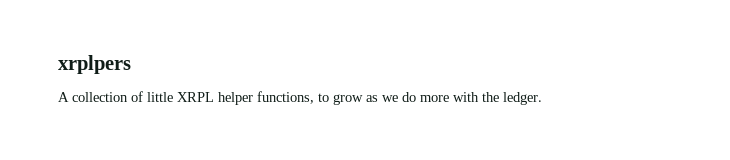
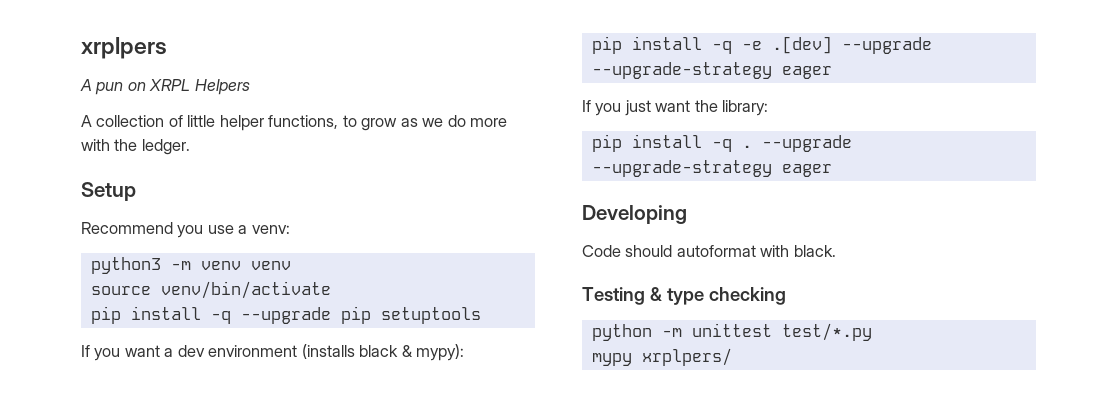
(131, 64) none -> [80,79,250,95] // A pun on XRPL Helpers
[177,92,214,102] XRPL -> (216, 121) none
(542, 98) none -> [81,182,136,201] [81,222,290,238] [90,257,291,274] [90,281,331,299] [90,306,481,324] [81,344,465,361] [591,36,932,54] [591,62,832,79] [582,100,769,116] [591,134,852,152] [591,160,832,177] [582,205,687,224] [582,245,836,257] [582,287,786,305] [591,323,872,341] [591,348,732,366] // Setup // Recommend you use a venv: // python3 -m venv venv // source venv/bin/activate // pip install -q --upgrade pip setuptools // If you want a dev environment (installs black & mypy): // pip install -q -e .[dev] --upgrade --upgrade-strategy eager // If you just want the library: // pip install -q . --upgrade --upgrade-strategy eager // Developing // Code should autoformat with black. // Testing & type checking // python -m unittest test/*.py // mypy xrplpers/

